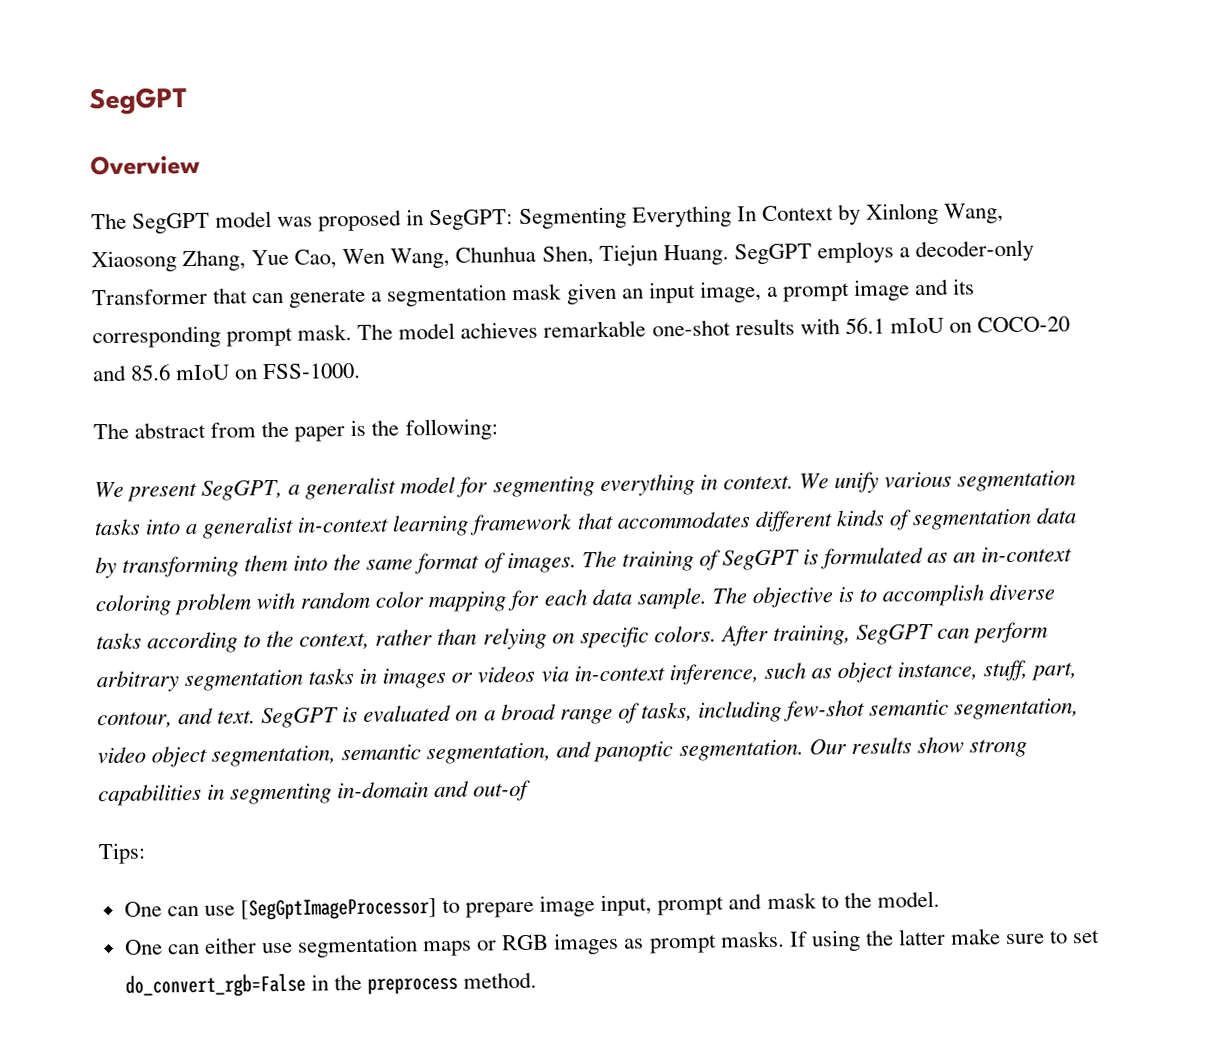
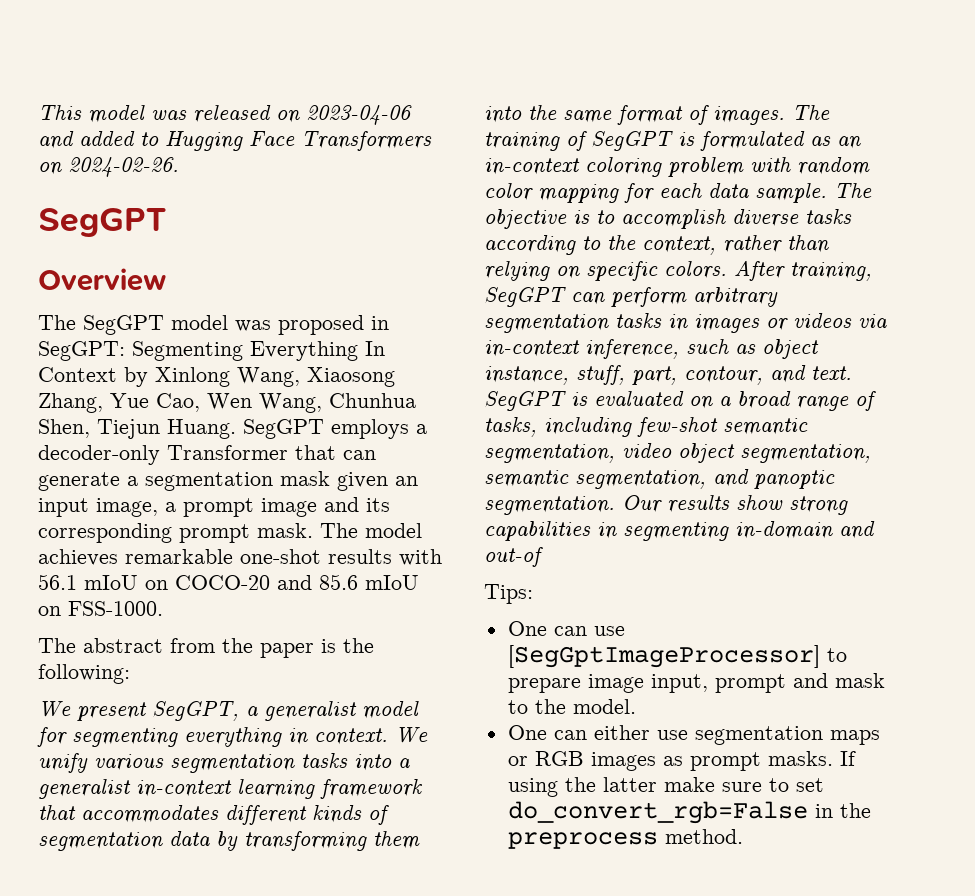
(89, 101) none -> [38,105,412,125] [38,131,432,151] [38,157,179,177] This model was released on 2023-04-06 and added to Hugging Face Transformers on 2024-02-26. //

